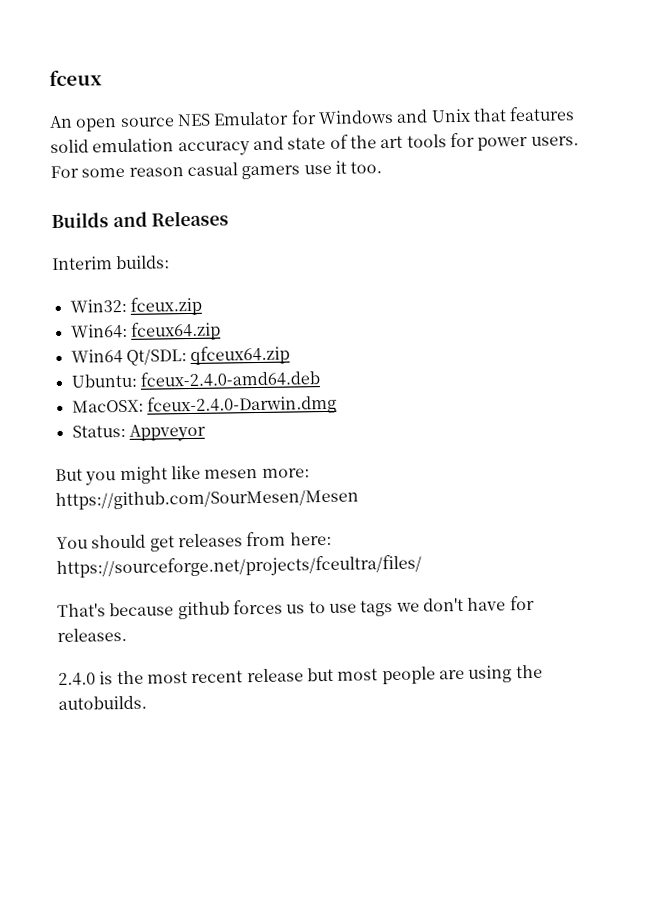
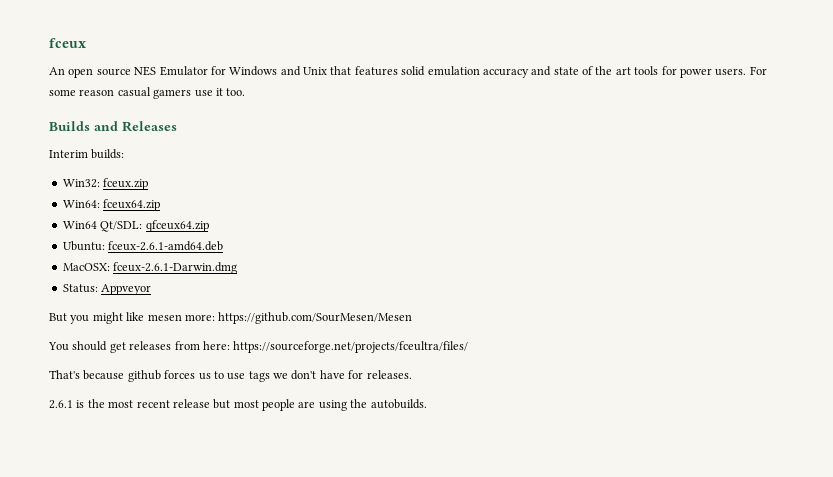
[139,370,320,388] fceux-2.4.0-amd64.deb -> [108,241,224,251] fceux-2.6.1-amd64.deb
[146,394,337,416] fceux-2.4.0-Darwin.dmg -> [113,262,238,274] fceux-2.6.1-Darwin.dmg
[58,672,96,686] 2.4.0 -> [49,400,73,409] 2.6.1

